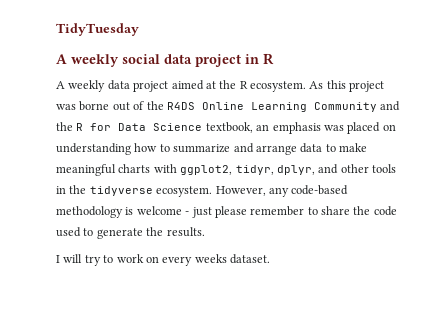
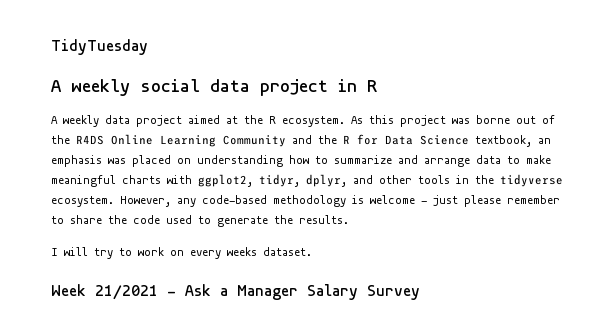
(270, 259) none -> [51,284,420,300] // Week 21/2021 - Ask a Manager Salary Survey

